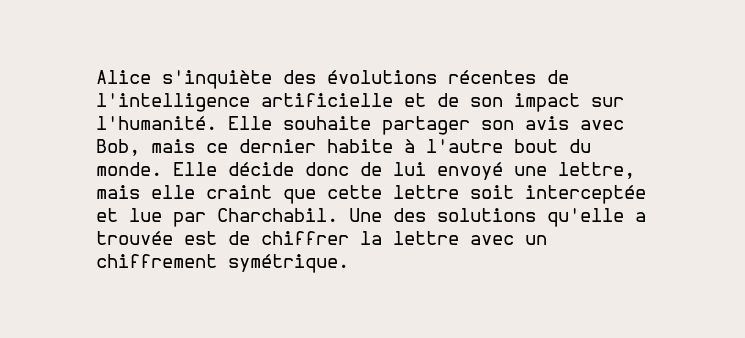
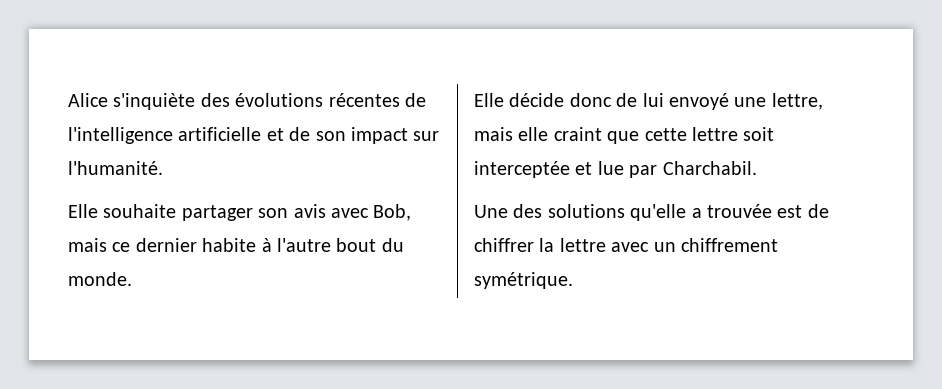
(217, 123) none -> (163, 168) //
(162, 169) none -> (132, 279) //
(338, 215) none -> (757, 168) //

